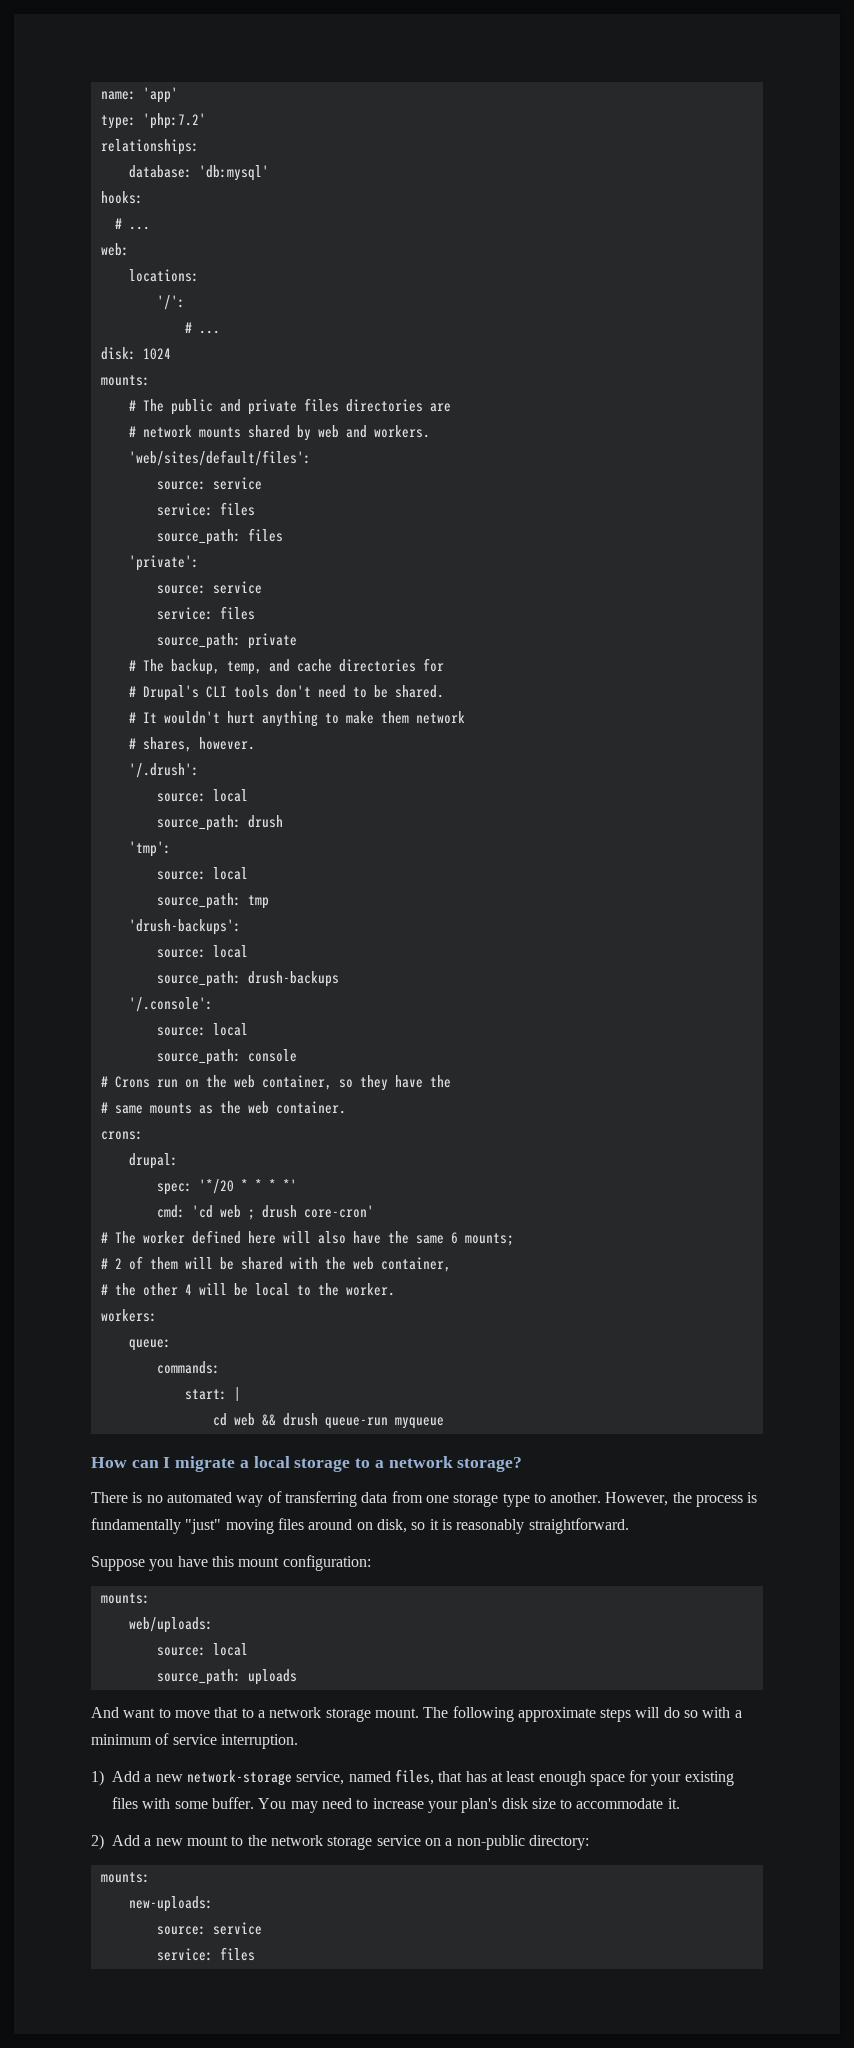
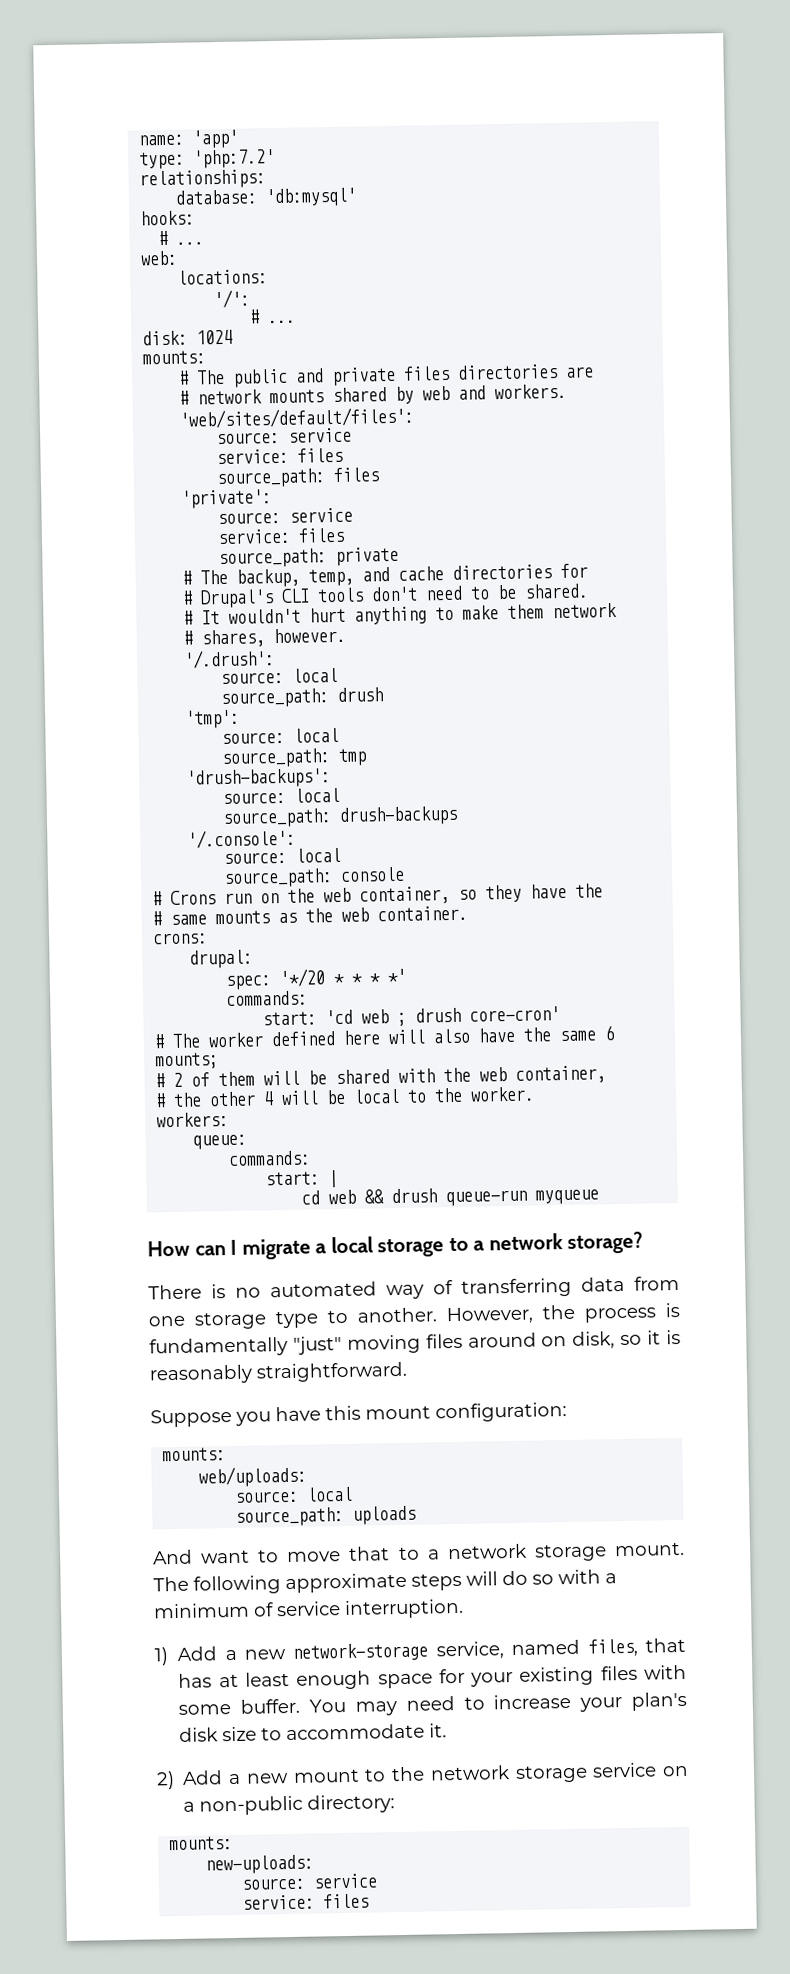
[156,1205,185,1218] cmd: -> [226,990,309,1007] [262,1011,318,1026] commands: // start:

